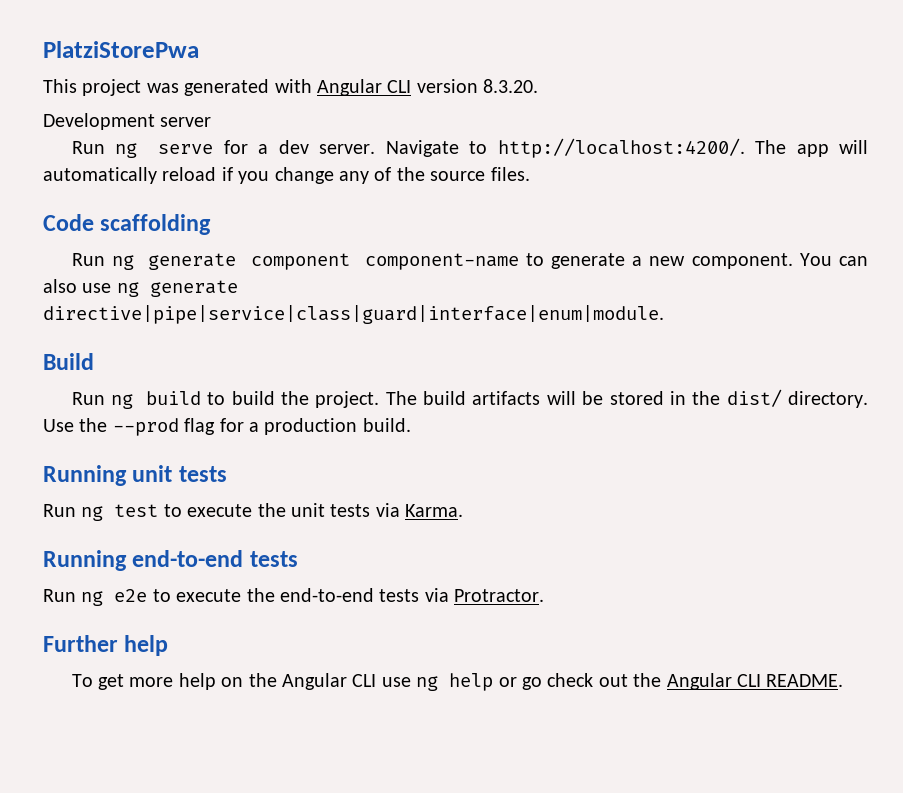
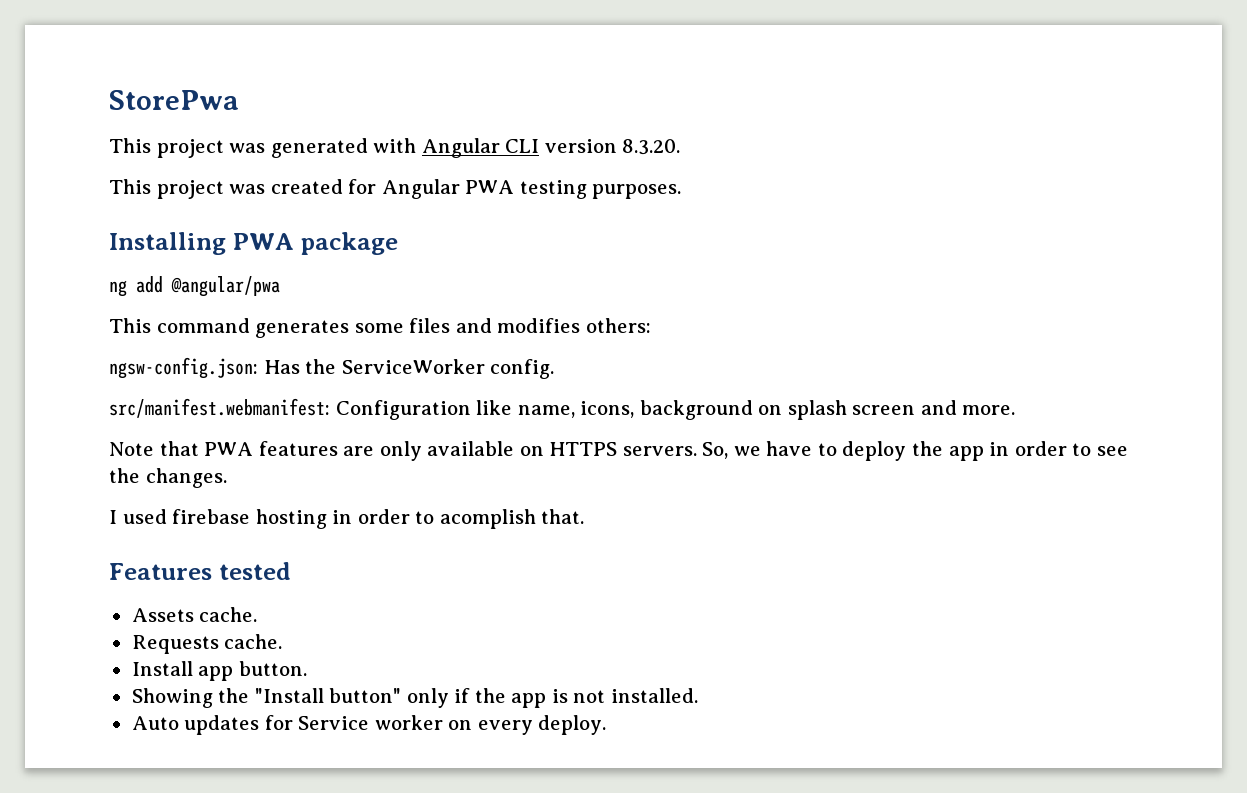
[43,41,199,58] PlatziStorePwa -> [109,90,239,110] StorePwa
[43,113,212,130] [71,138,868,158] [43,167,530,184] [43,214,212,235] [71,253,869,270] [43,279,238,297] [43,305,664,324] [43,353,94,370] [71,389,868,409] [43,418,411,436] [43,465,227,486] [43,503,464,521] [43,550,298,571] [43,588,545,606] [43,635,169,656] [71,673,844,691] Development server // Run ng serve for a dev server. Navigate to http://localhost:4200/. The app will automatically reload if you change any of the source files. // Code scaffolding // Run ng generate component component-name to generate a new component. You can also use ng generate directive|pipe|service|class|guard|interface|enum|module. // Build // Run ng build to build the project. The build artifacts will be stored in the dist/ directory. Use the --prod flag for a production build. // Running unit tests // Run ng test to execute the unit tests via Karma. // Running end-to-end tests // Run ng e2e to execute the end-to-end tests via Protractor. // Further help // To get more help on the Angular CLI use ng help or go check out the Angular CLI README. -> [109,179,682,199] [109,232,398,255] [109,276,280,297] [109,318,651,338] [109,357,555,379] [109,398,1016,420] [109,441,1128,461] [109,468,227,488] [109,509,585,529] [109,562,291,580] [131,607,258,622] [131,634,283,654] [131,661,307,681] [131,688,698,708] [131,715,607,735] This project was created for Angular PWA testing purposes. // Installing PWA package // ng add @angular/pwa // This command generates some files and modifies others: // ngsw-config.json: Has the ServiceWorker config. // src/manifest.webmanifest: Configuration like name, icons, background on splash screen and more. // Note that PWA features are only available on HTTPS servers. So, we have to deploy the app in order to see the changes. // I used firebase hosting in order to acomplish that. // Features tested // Assets cache. // Requests cache. // Install app button. // Showing the "Install button" only if the app is not installed. // Auto updates for Service worker on every deploy.

